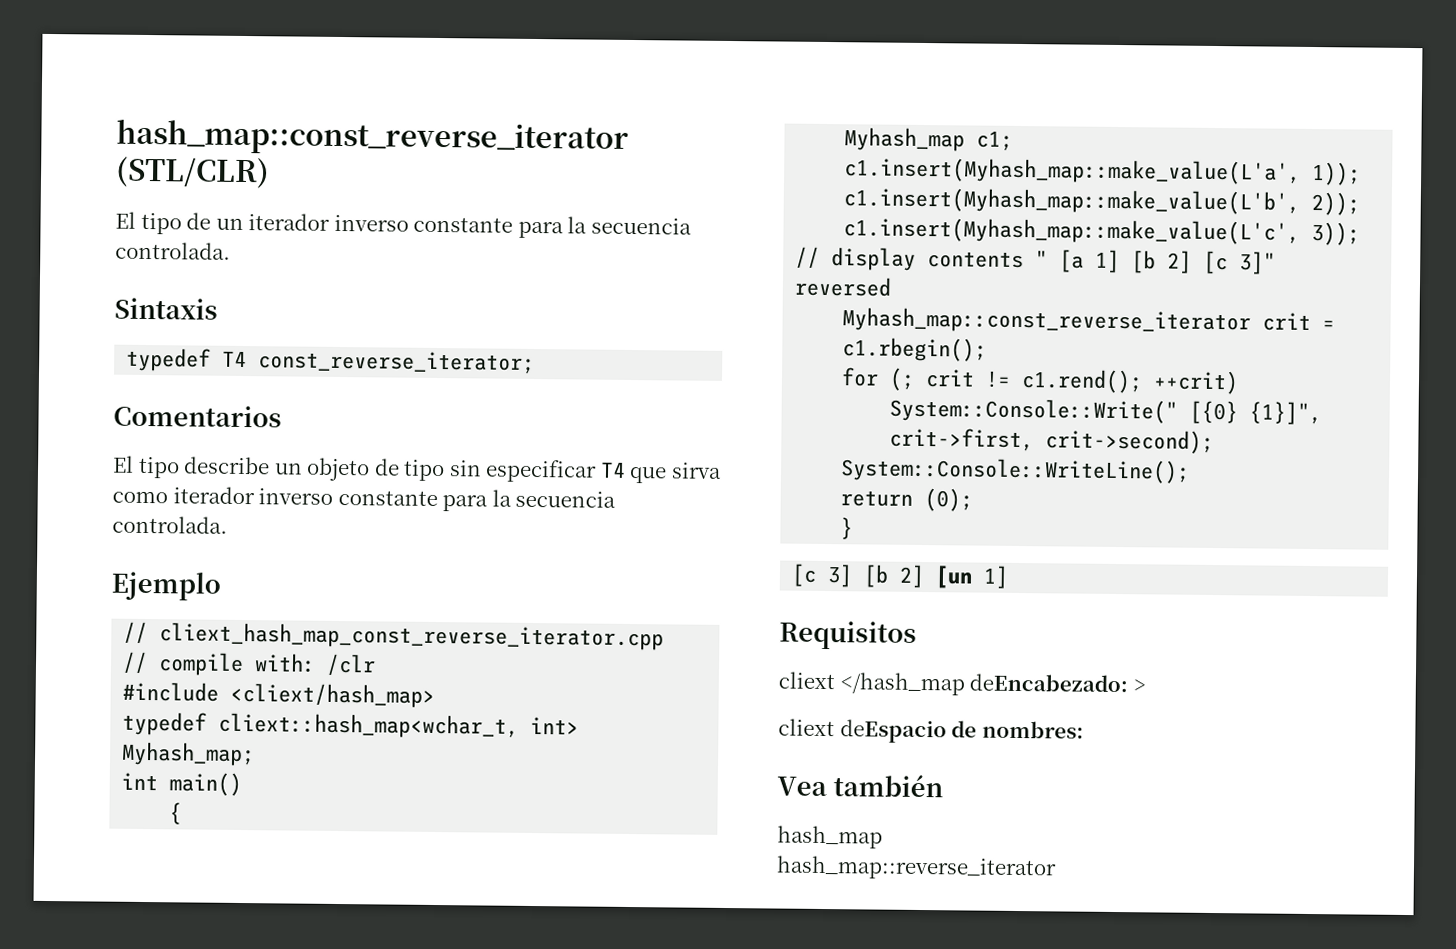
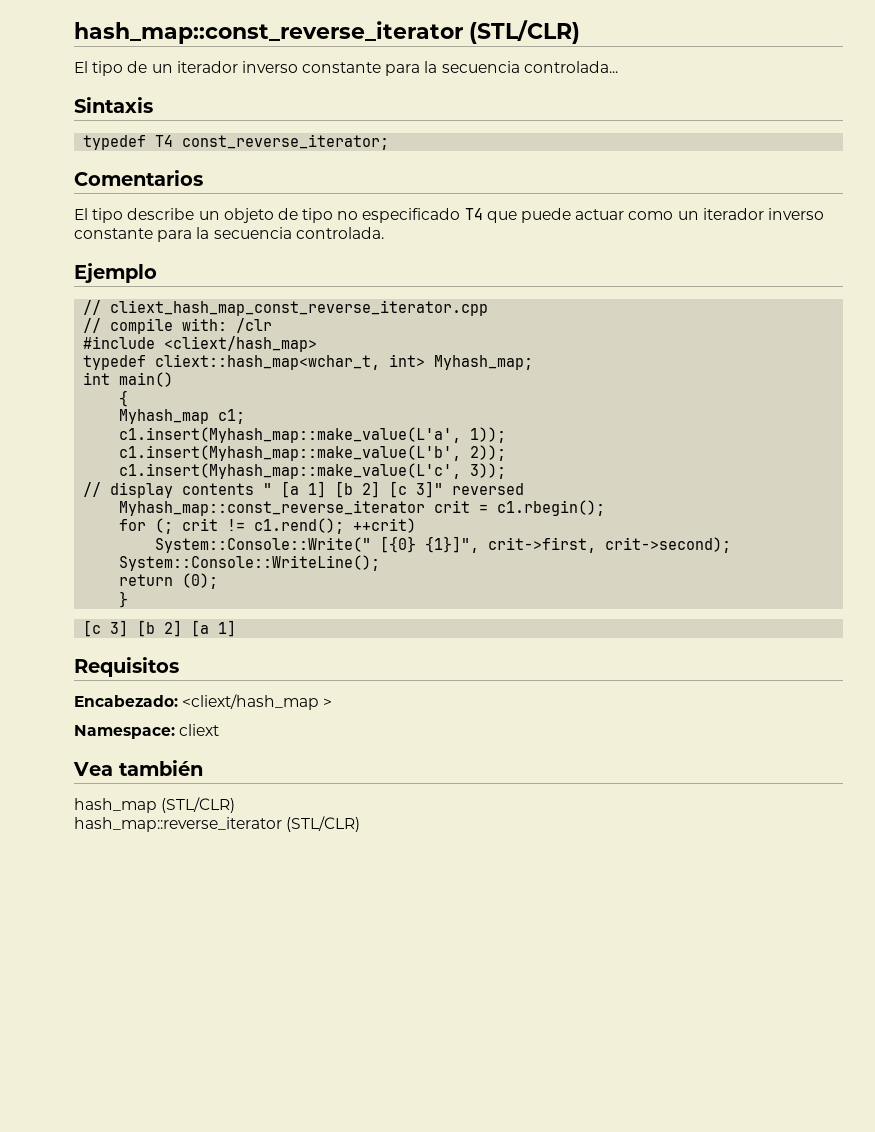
[115,241,231,260] controlada. -> [523,61,618,73] controlada...
[448,459,722,484] [112,490,168,504] sin especificar T4 que sirva como -> [337,208,699,223] no especificado T4 que puede actuar como un
[935,565,974,589] [un -> [191,620,210,637] [a
[778,671,1129,696] cliext </hash_map deEncabezado: -> [74,694,320,710] Encabezado: <cliext/hash_map
[778,718,1084,744] cliext deEspacio de nombres: -> [74,724,220,739] Namespace: cliext
(883, 837) none -> [161,797,236,813] (STL/CLR)
(1057, 868) none -> [286,816,361,832] (STL/CLR)

